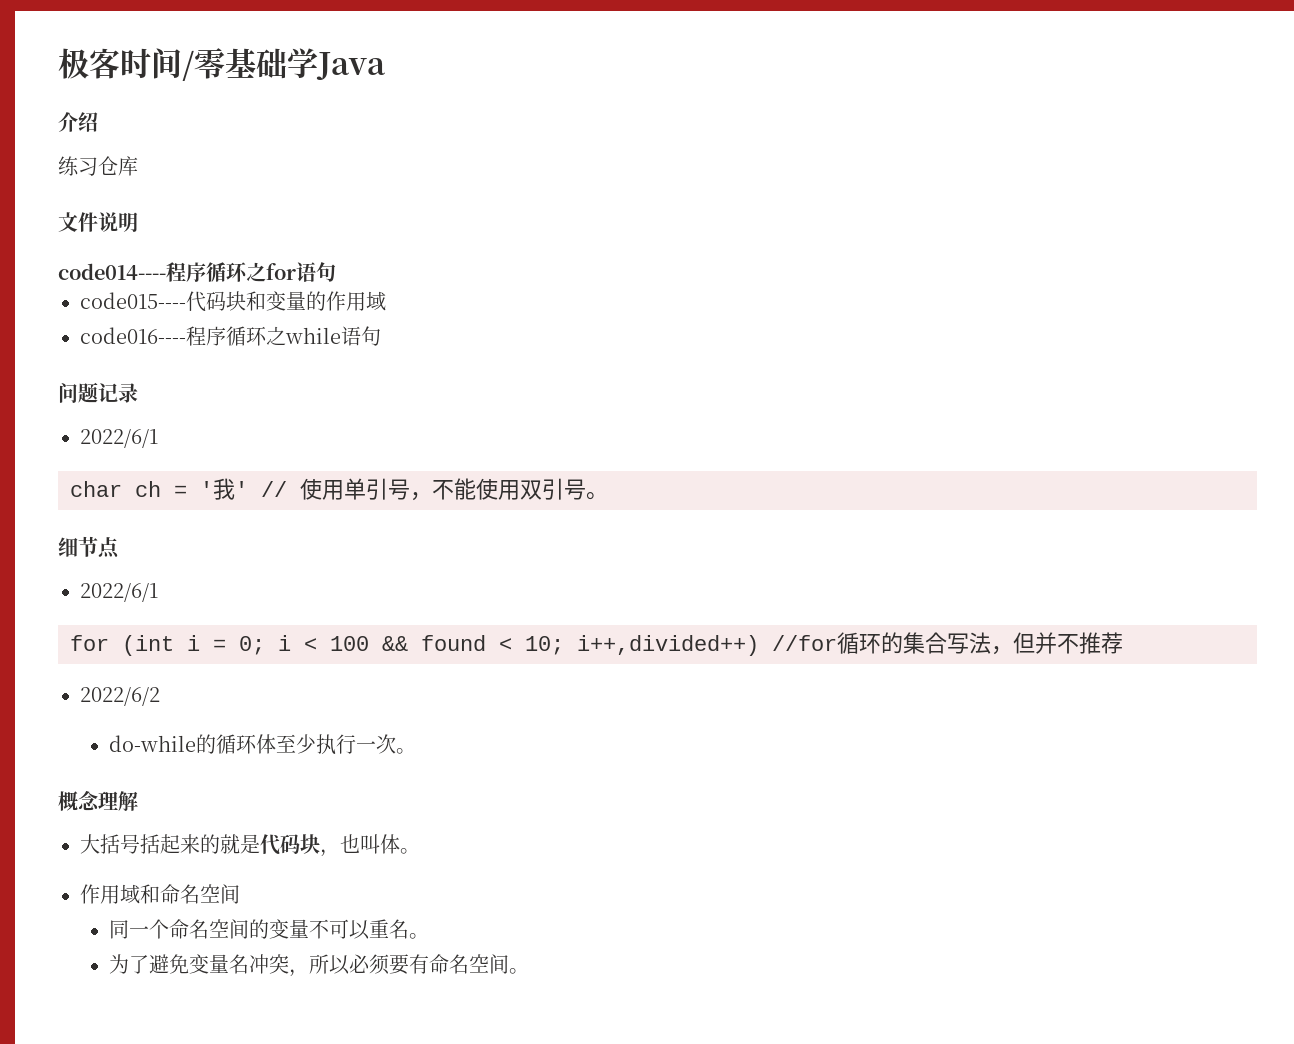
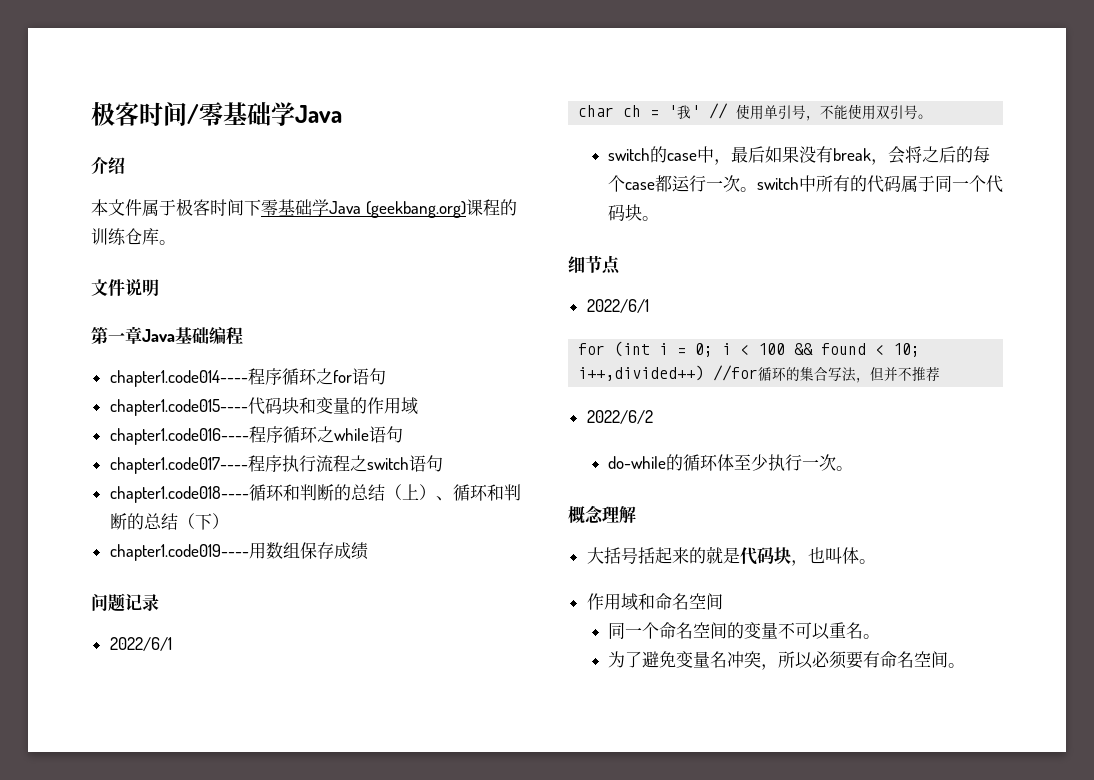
[58,156,98,176] 练习 -> [91,198,517,218] [91,228,126,245] 本文件属于极客时间下零基础学Java (geekbang.org)课程的训练
(138, 166) none -> [159,240,176,245] 。
[58,263,166,280] code014---- -> [91,326,243,345] [109,370,248,387] 第一章Java基础编程 // chapter1.code014----
[80,292,186,309] code015---- -> [109,399,248,416] chapter1.code015----
[80,327,186,344] code016---- -> [109,428,249,445] chapter1.code016----
(381, 336) none -> [109,455,443,474] [109,484,521,503] [109,513,229,530] [109,542,368,561] // chapter1.code017----程序执行流程之switch语句 // chapter1.code018----循环和判断的总结（上）、循环和判断的总结（下） // chapter1.code019----用数组保存成绩
(608, 496) none -> [607,146,990,165] [607,175,1003,193] [607,204,659,221] // switch的case中，最后如果没有break，会将之后的每个case都运行一次。switch中所有的代码属于同一个代码块。

